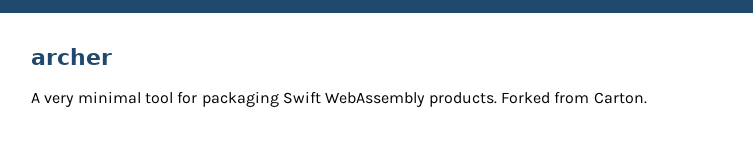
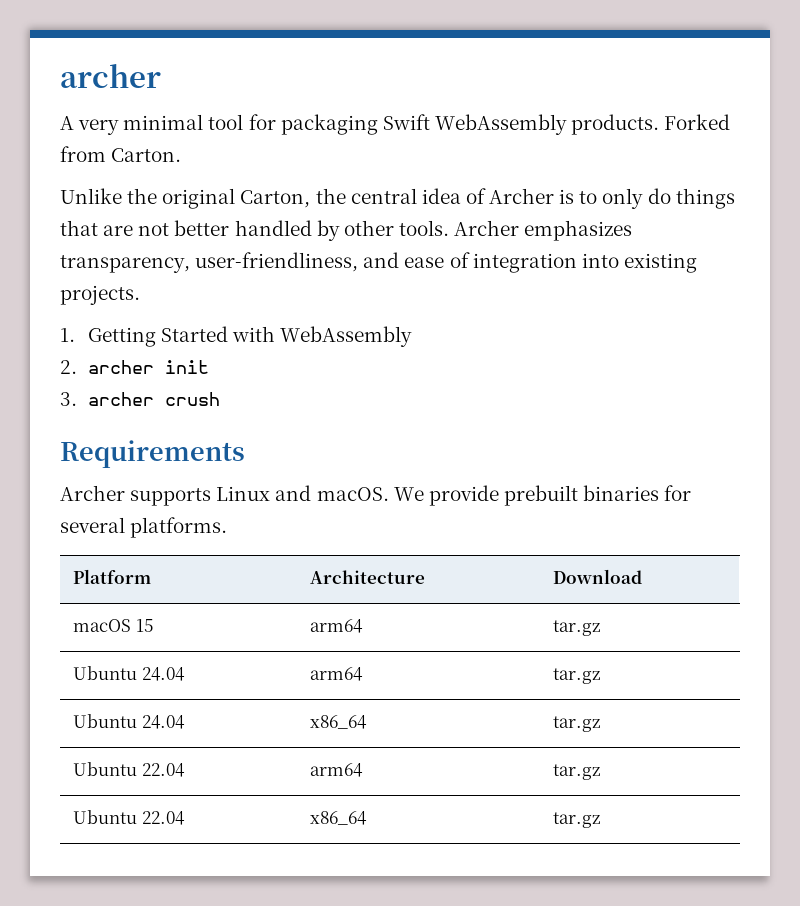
(647, 98) none -> [60,188,735,209] [60,220,633,241] [60,252,697,273] [60,285,140,305] [60,326,413,347] [60,360,210,374] [60,392,221,406] [60,440,245,468] [60,485,692,506] [60,517,228,538] [73,569,152,584] [310,570,426,584] [553,569,643,584] [73,619,153,632] [310,619,364,633] [553,620,601,636] [73,666,185,681] [310,667,364,681] [553,668,601,684] [73,714,185,729] [310,715,368,729] [553,716,601,732] [73,762,185,777] [310,763,364,777] [553,764,601,780] [73,810,185,825] [310,811,368,825] [553,812,601,828] // Unlike the original Carton, the central idea of Archer is to only do things that are not better handled by other tools. Archer emphasizes transparency, user-friendliness, and ease of integration into existing projects. // 1. Getting Started with WebAssembly // 2. archer init // 3. archer crush // Requirements // Archer supports Linux and macOS. We provide prebuilt binaries for several platforms. // Platform | Architecture | Download // macOS 15 | arm64 | tar.gz // Ubuntu 24.04 | arm64 | tar.gz // Ubuntu 24.04 | x86_64 | tar.gz // Ubuntu 22.04 | arm64 | tar.gz // Ubuntu 22.04 | x86_64 | tar.gz

